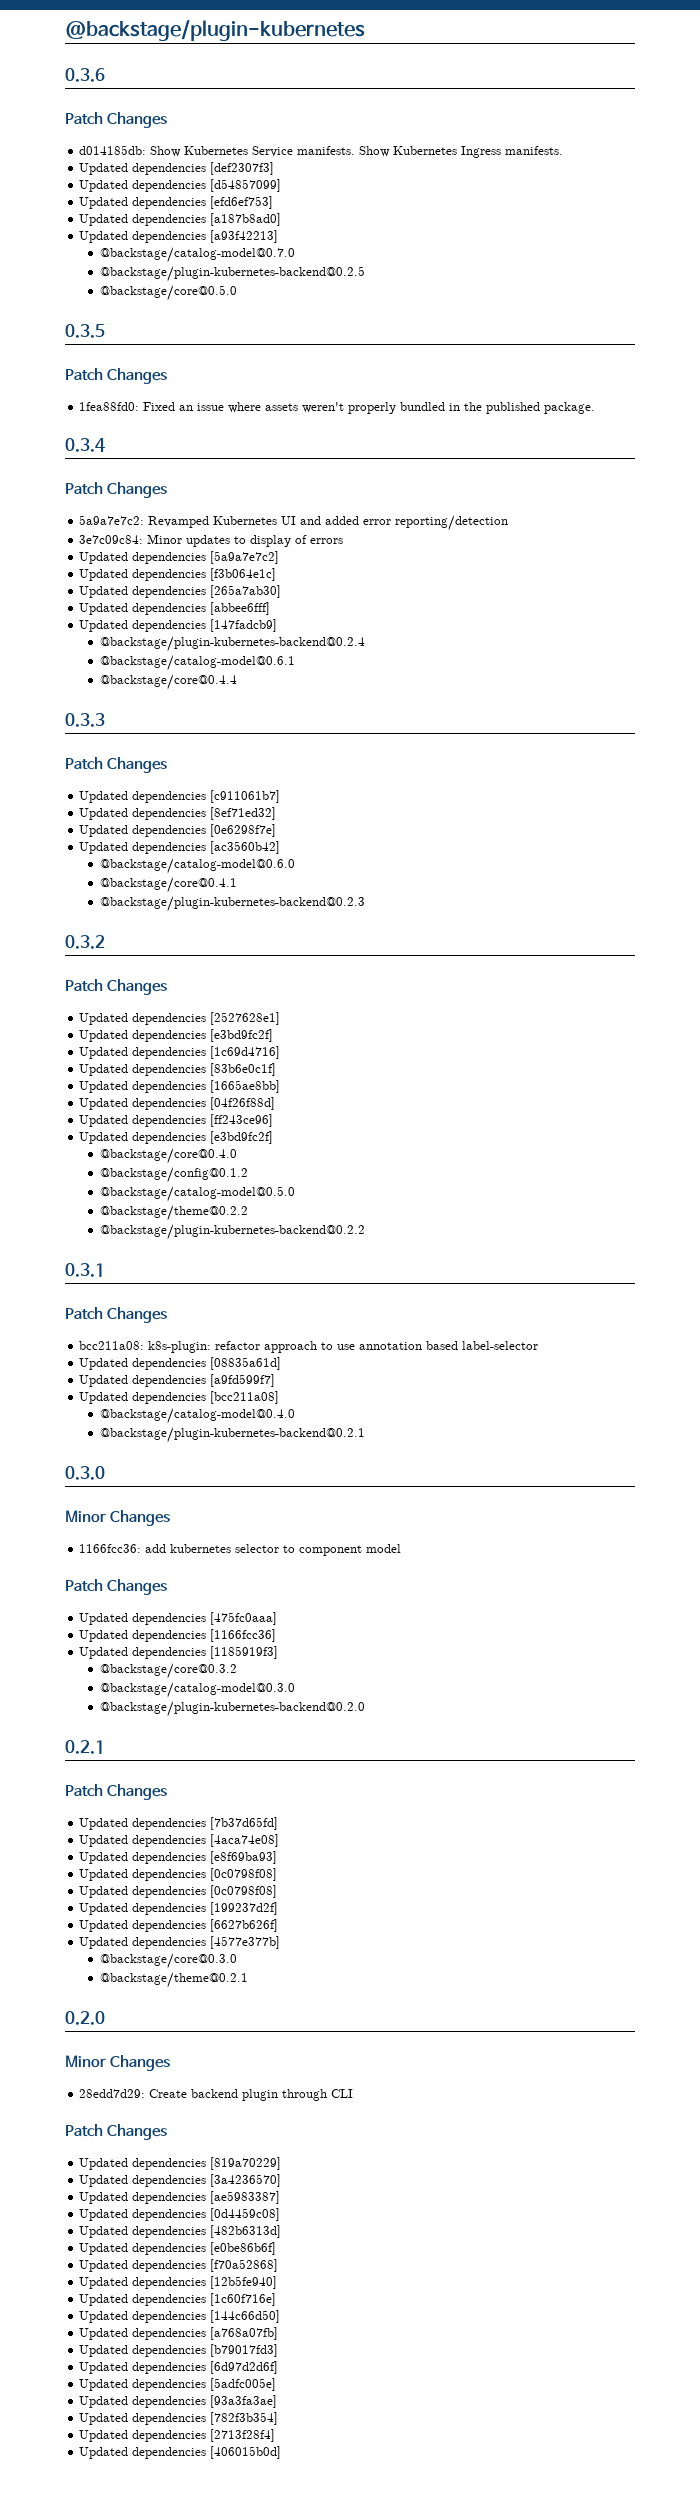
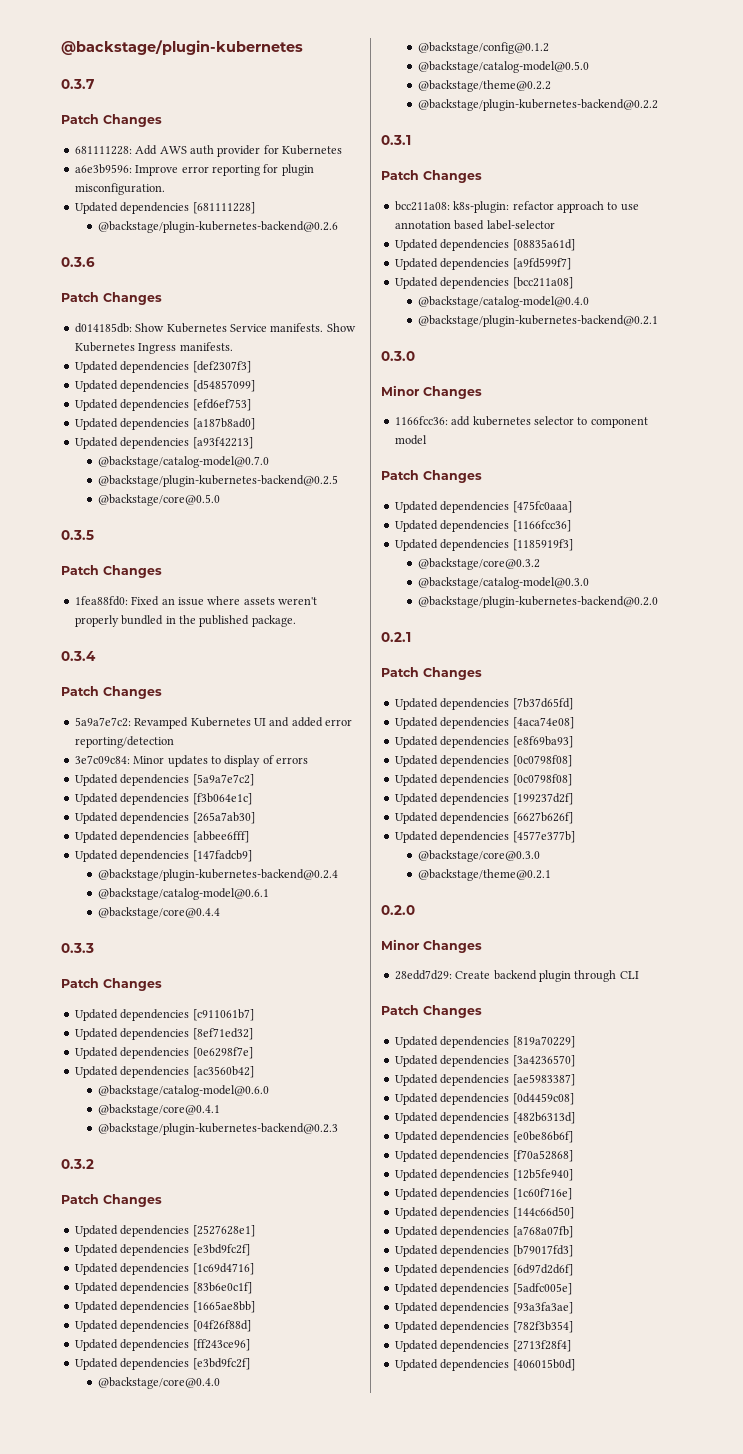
(365, 30) none -> [61,79,94,89] [61,114,162,127] [74,145,342,157] [74,164,314,176] [74,183,165,195] [74,202,255,214] [97,221,338,233] // 0.3.7 // Patch Changes // 681111228: Add AWS auth provider for Kubernetes // a6e3b9596: Improve error reporting for plugin misconfiguration. // Updated dependencies [681111228] // @backstage/plugin-kubernetes-backend@0.2.6

